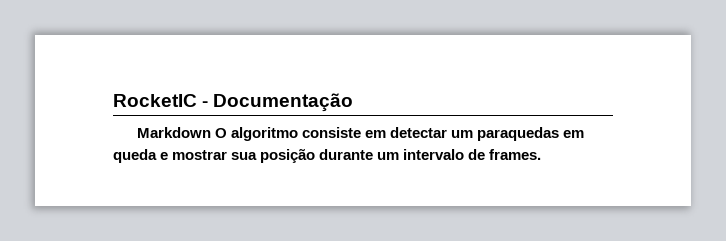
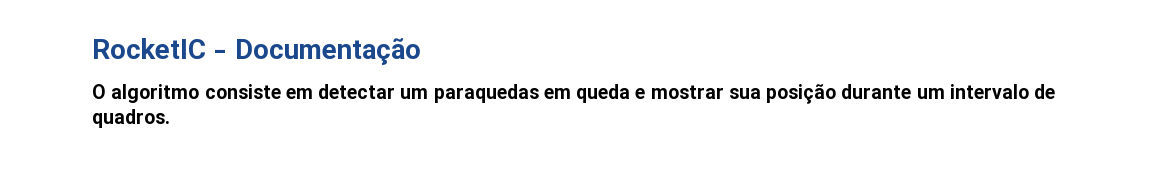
[136,127,211,138] Markdown -> (421, 51) none
[489,149,542,160] frames. -> [92,109,170,128] quadros.

